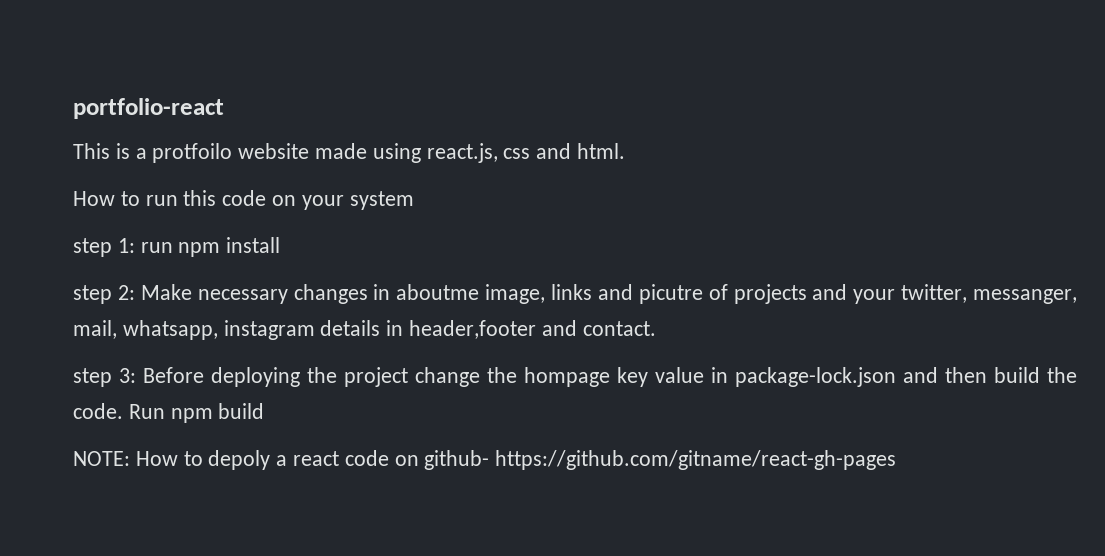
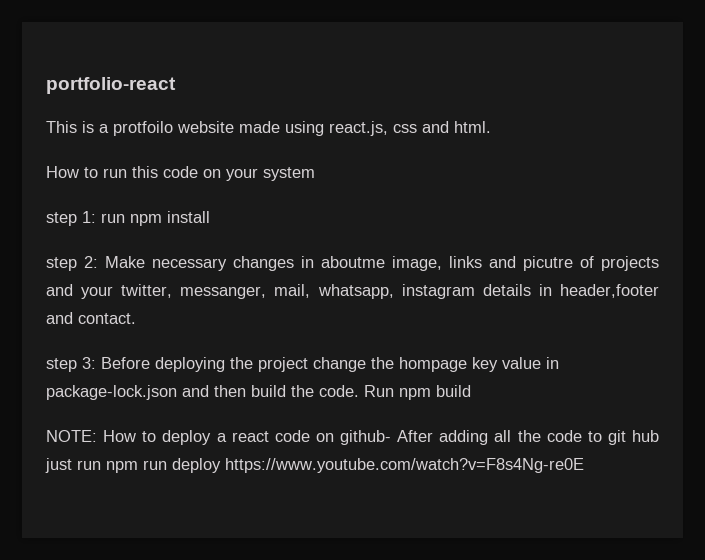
[208,450,271,470] depoly -> [162,430,212,445] deploy
[495,450,897,470] https://github.com/gitname/react-gh-pages -> [397,430,659,445] [45,458,584,473] After adding all the code to git hub just run npm run deploy https://www.youtube.com/watch?v=F8s4Ng-re0E

